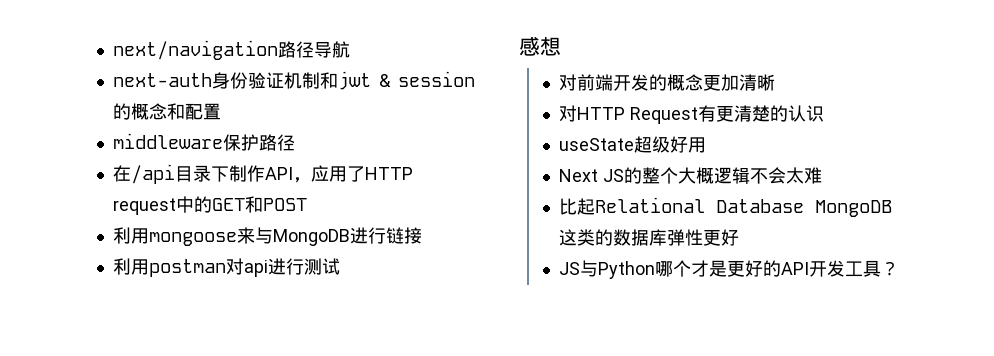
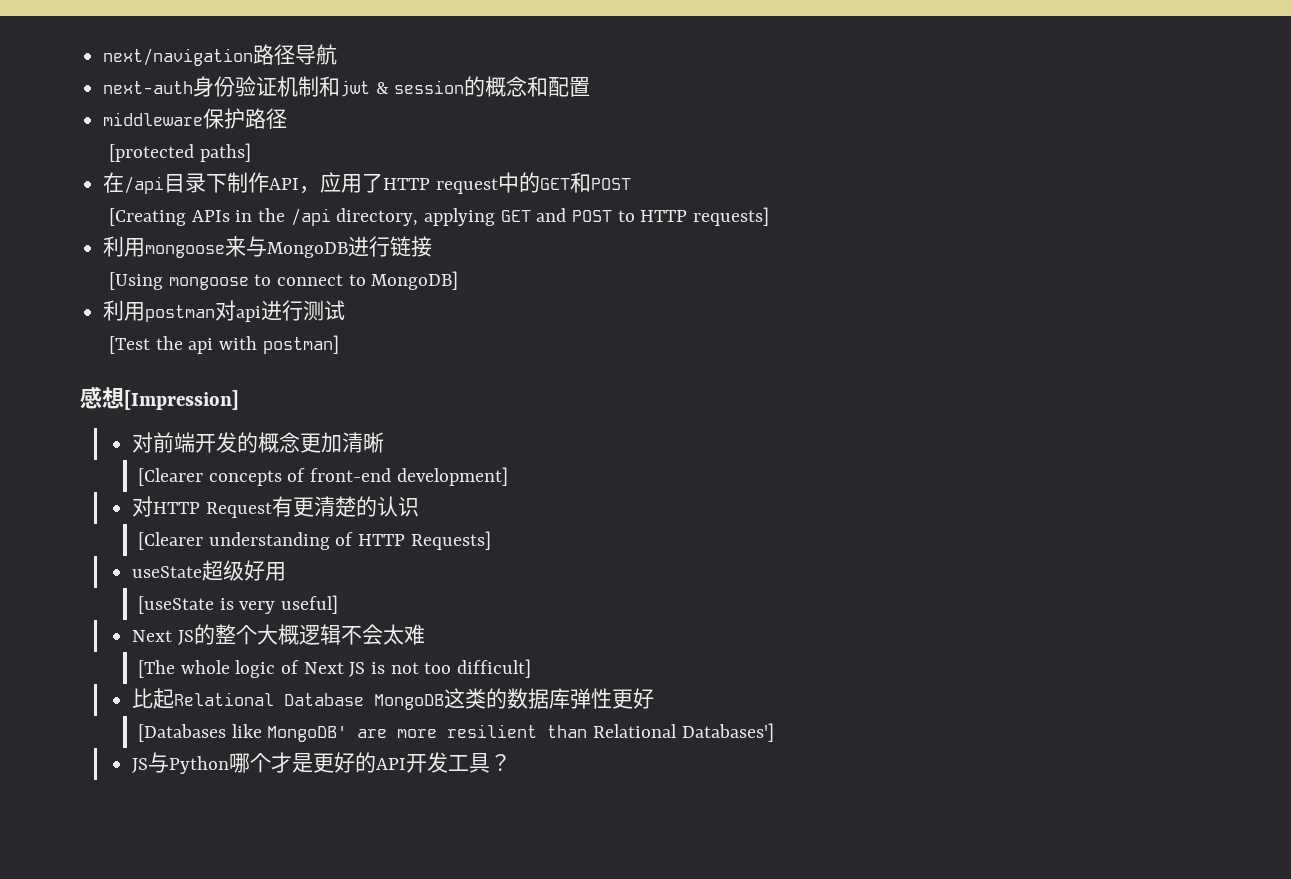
(295, 142) none -> [109,143,251,162] // [protected paths]
(307, 204) none -> [109,207,770,226] // [Creating APIs in the /api directory, applying GET and POST to HTTP requests]
(422, 235) none -> [109,271,459,290] // [Using mongoose to connect to MongoDB]
(340, 266) none -> [109,335,339,354] // [Test the api with postman]
(561, 46) none -> [124,390,239,410] [Impression]
(776, 82) none -> [138,467,508,486] // [Clearer concepts of front-end development]
(825, 113) none -> [138,531,491,550] // [Clearer understanding of HTTP Requests]
(707, 145) none -> [138,595,339,614] // [useState is very useful]
(823, 175) none -> [138,659,532,678] // [The whole logic of Next JS is not too difficult]
(740, 237) none -> [138,723,774,742] // [Databases like MongoDB' are more resilient than Relational Databases']

